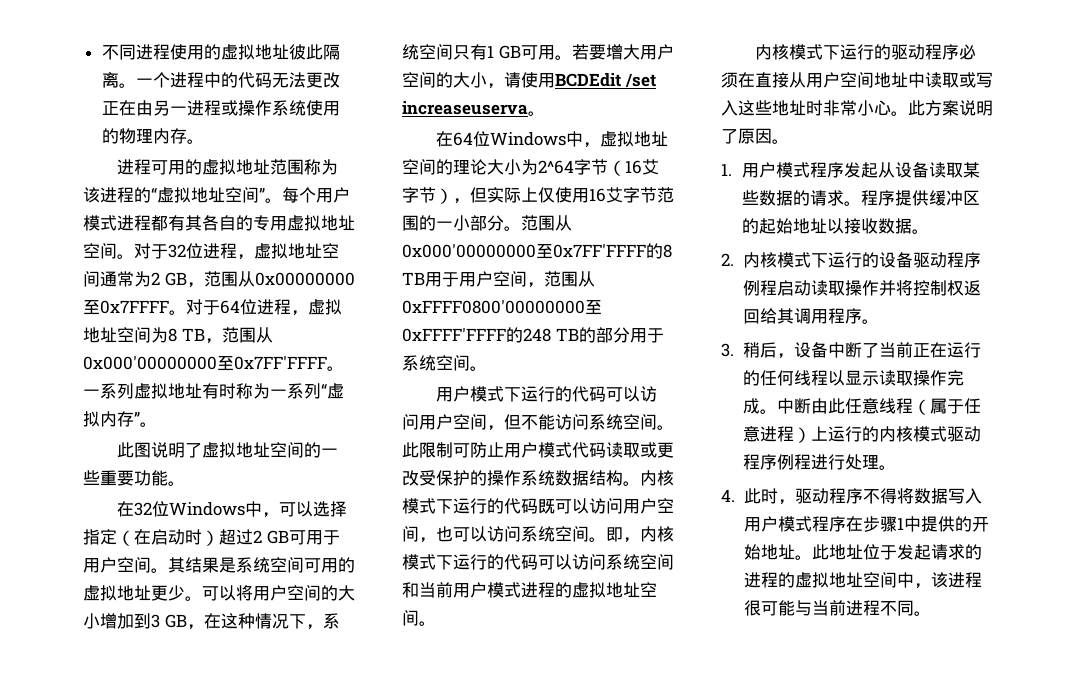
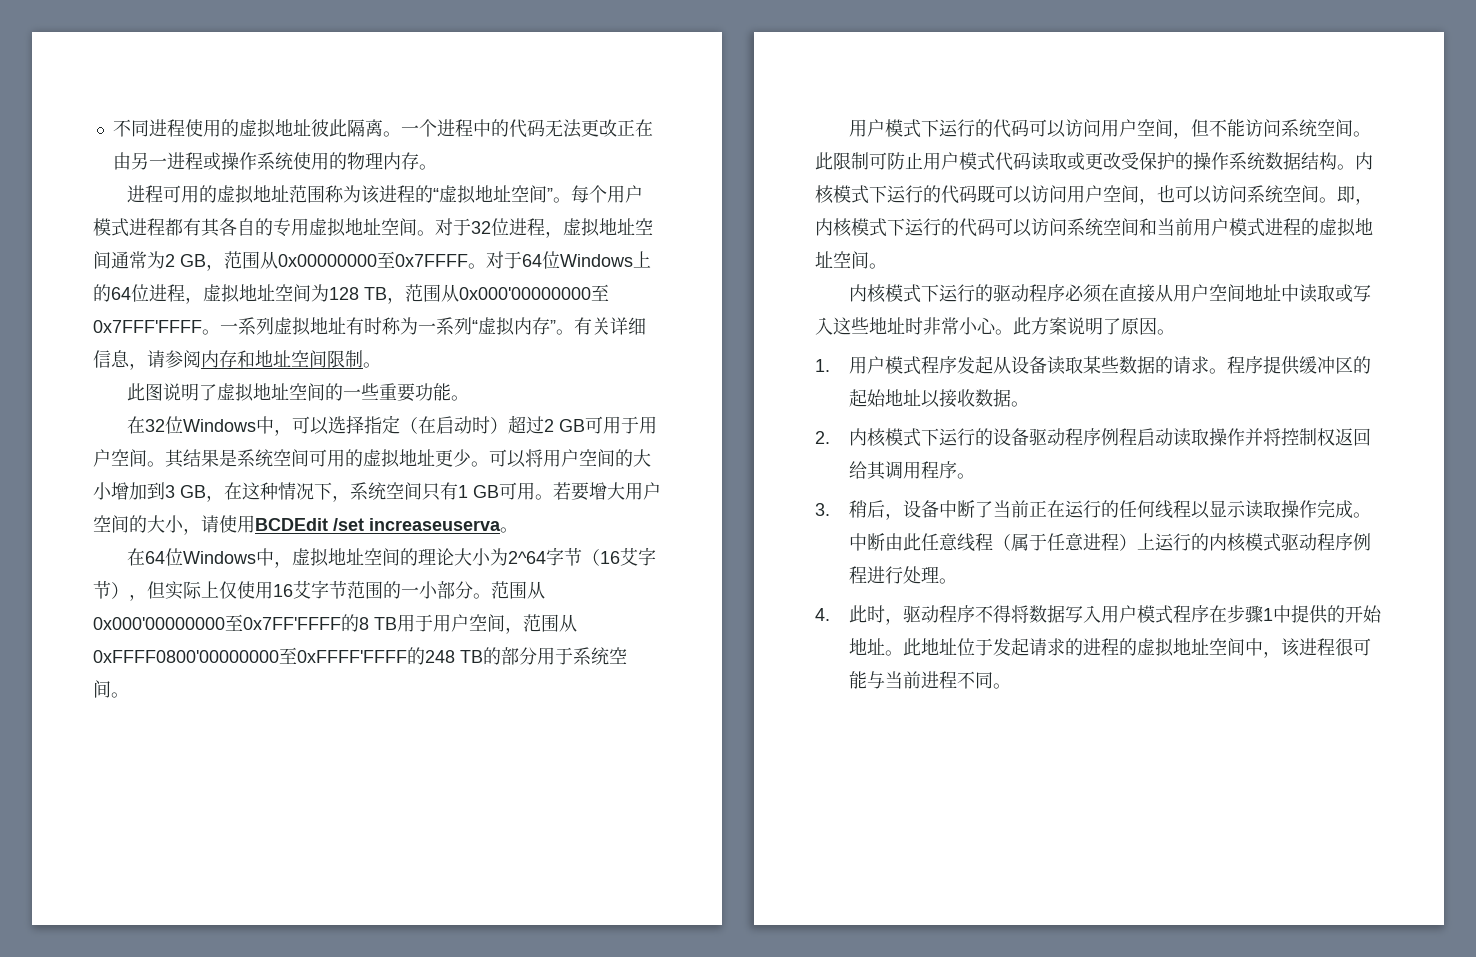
(257, 307) none -> [560,251,651,268] [93,284,149,302] Windows上的64位
[168,328,177,342] 8 -> [329,287,359,300] 128
[234,356,327,370] 0x7FF'FFFF -> [93,320,202,333] 0x7FFF'FFFF
(157, 424) none -> [574,317,646,335] [93,350,381,370] 有关详细信息，请参阅内存和地址空间限制。

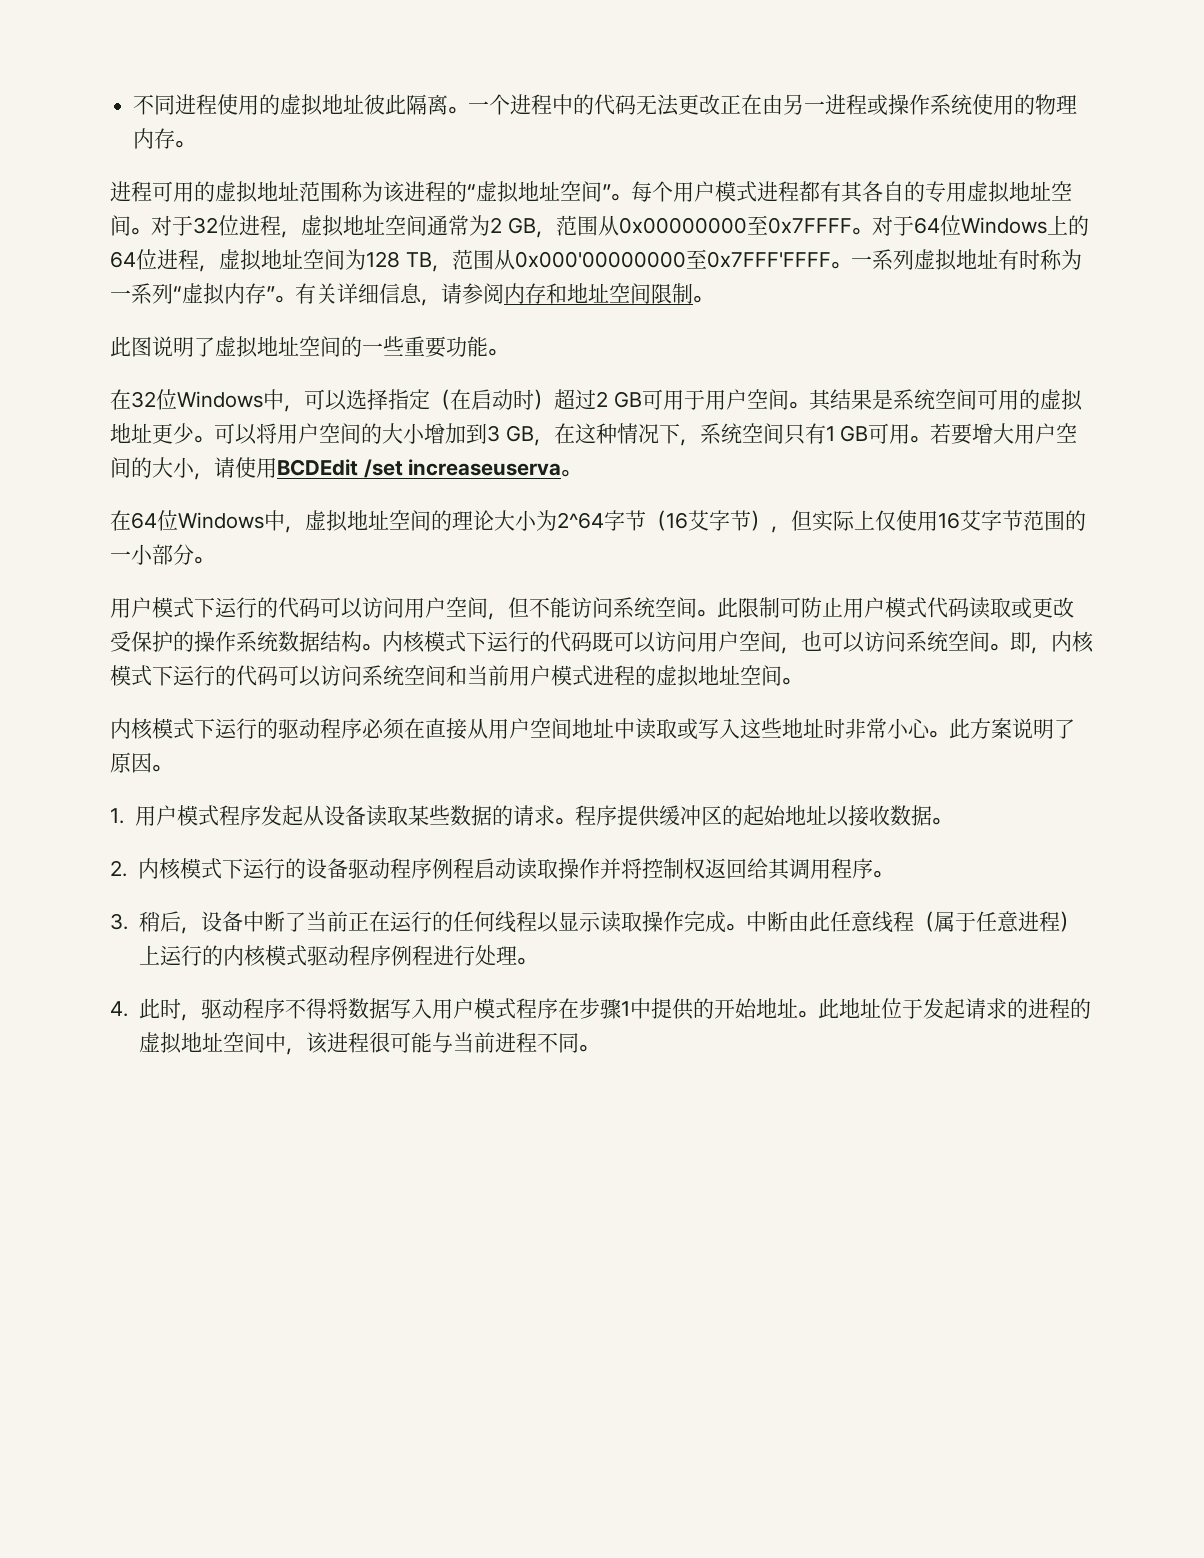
[491,581,545,599] [93,614,577,634] [93,647,627,665] [93,680,129,698] 范围从0x000'00000000至0x7FF'FFFF的8 TB用于用户空间，范围从0xFFFF0800'00000000至0xFFFF'FFFF的248 TB的部分用于系统空间。 -> (214, 560) none

